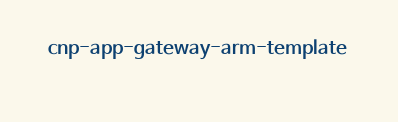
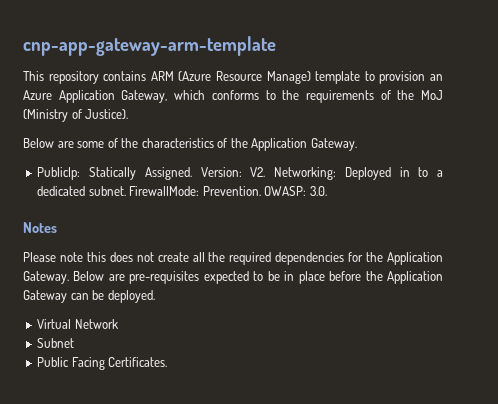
(347, 49) none -> [23,71,444,84] [23,90,443,103] [23,109,129,122] [23,138,357,151] [37,167,444,180] [37,186,327,196] [23,222,57,233] [23,252,444,265] [23,271,443,284] [23,290,155,303] [37,319,118,329] [37,338,75,348] [37,357,168,370] // This repository contains ARM (Azure Resource Manage) template to provision an Azure Application Gateway, which conforms to the requirements of the MoJ (Ministry of Justice). // Below are some of the characteristics of the Application Gateway. // PublicIp: Statically Assigned. Version: V2. Networking: Deployed in to a dedicated subnet. FirewallMode: Prevention. OWASP: 3.0. // Notes // Please note this does not create all the required dependencies for the Application Gateway. Below are pre-requisites expected to be in place before the Application Gateway can be deployed. // Virtual Network // Subnet // Public Facing Certificates.

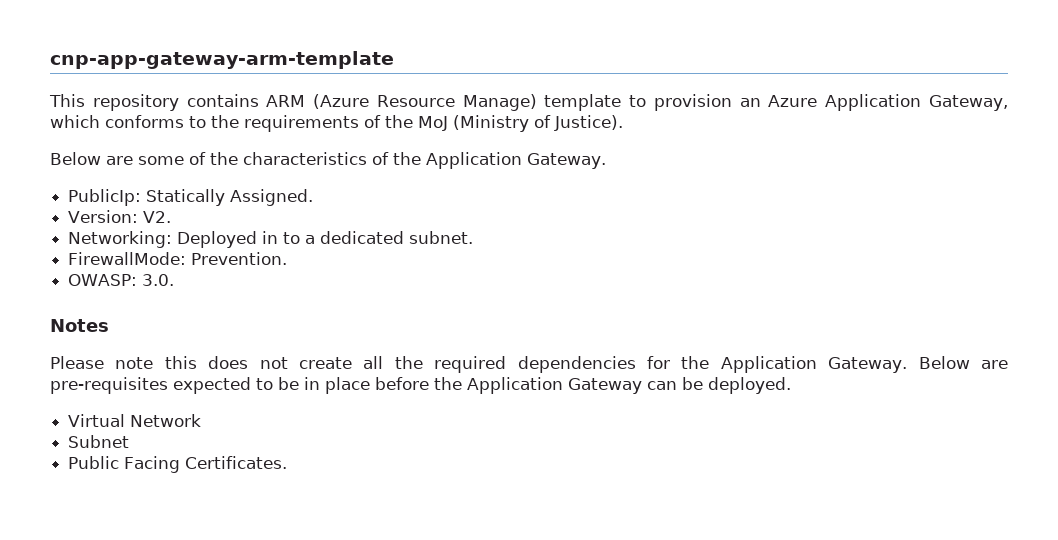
(192, 173) none -> (314, 197) //
(266, 172) none -> (172, 217) //
(126, 191) none -> (474, 237) //
(261, 191) none -> (288, 258) //

